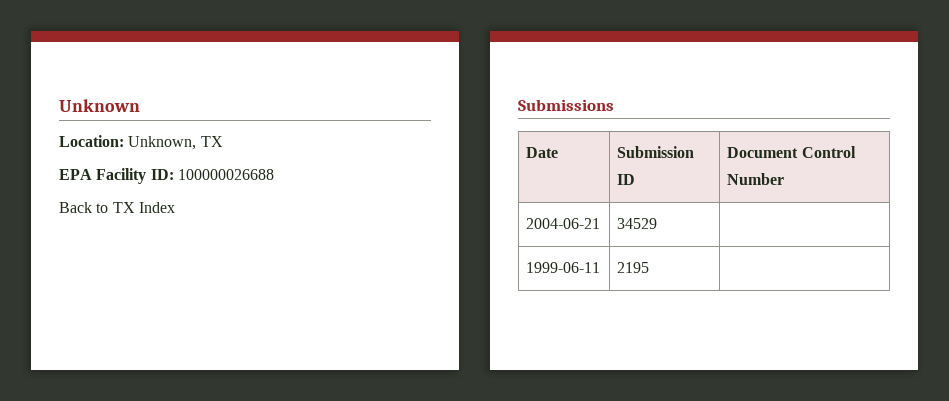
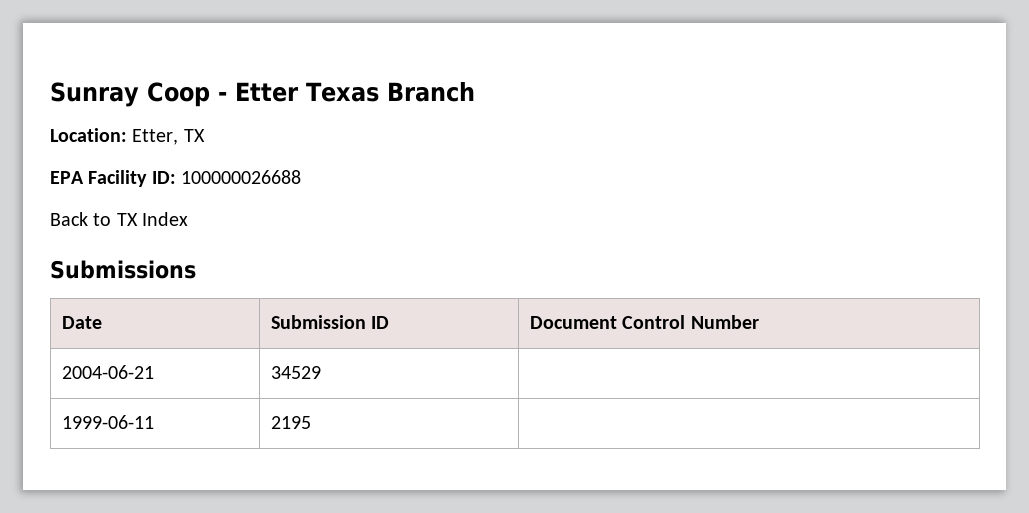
[59,99,140,112] Unknown -> [50,82,475,107] Sunray Coop - Etter Texas Branch
[128,136,197,150] Unknown, -> [132,129,179,145] Etter,

